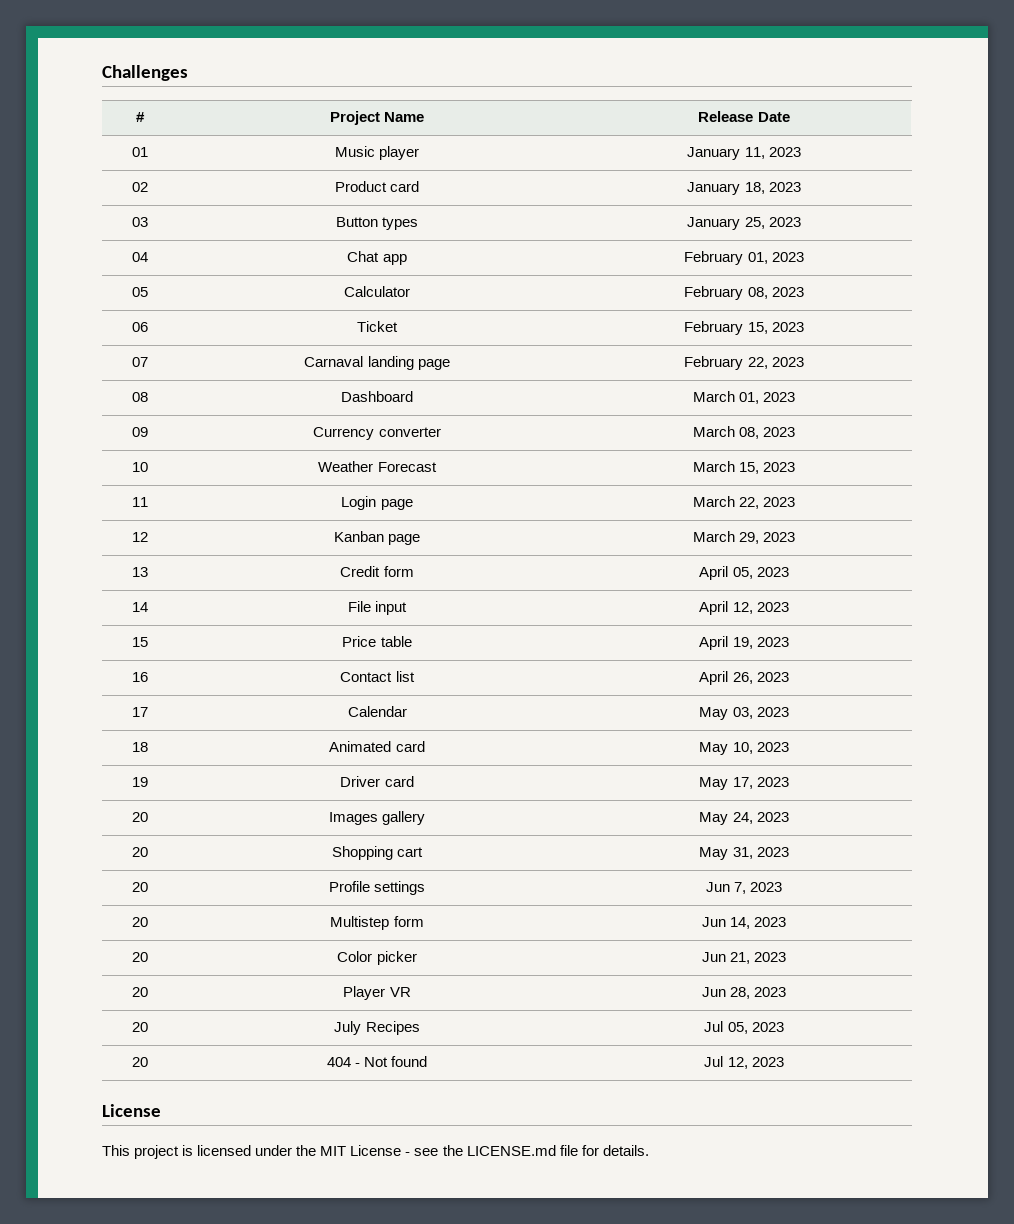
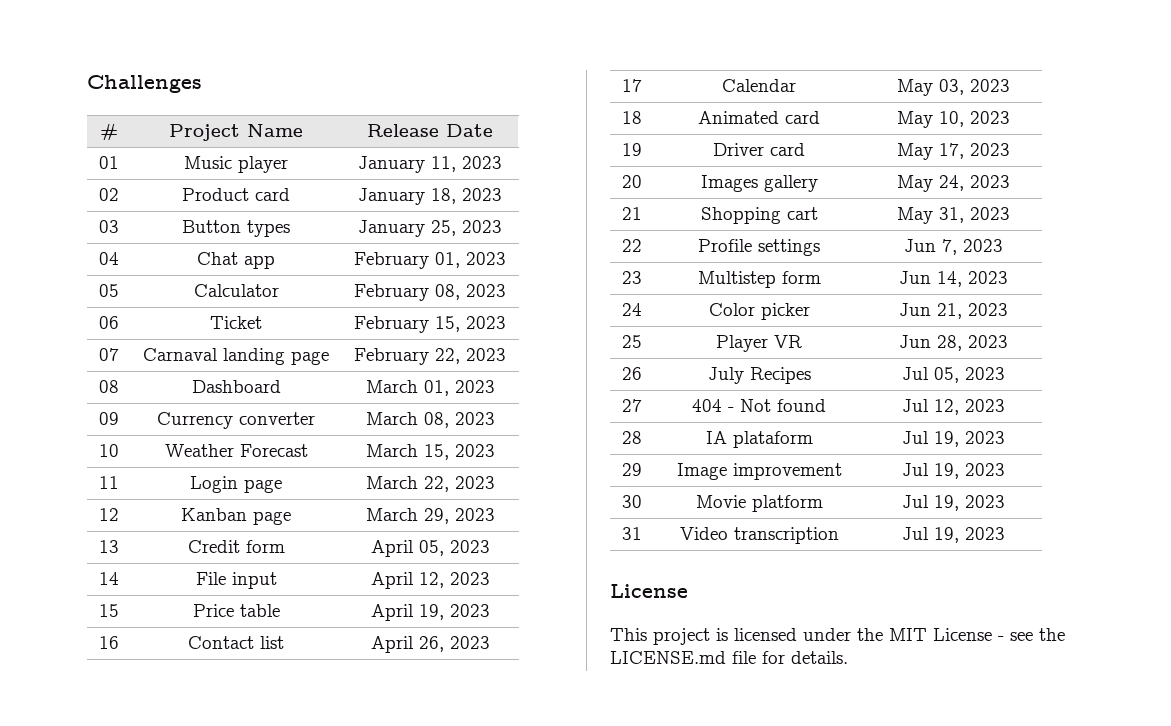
[132,847,148,857] 20 -> [622,207,642,220] 21
[132,882,148,892] 20 -> [622,239,642,252] 22
[132,917,148,927] 20 -> [622,271,642,284] 23
[132,952,148,962] 20 -> [622,303,642,316] 24
[132,987,148,997] 20 -> [622,335,642,348] 25
[132,1022,148,1032] 20 -> [622,367,642,380] 26
[132,1057,148,1067] 20 -> [622,399,642,412] 27
(784, 1062) none -> [622,431,642,444] [705,431,813,448] [901,431,1005,447] [622,463,642,476] [676,463,842,480] [901,463,1005,479] [622,495,642,508] [695,495,823,512] [901,495,1005,511] [622,527,642,540] [679,527,839,544] [901,527,1005,543] // 28 | IA plataform | Jul 19, 2023 // 29 | Image improvement | Jul 19, 2023 // 30 | Movie platform | Jul 19, 2023 // 31 | Video transcription | Jul 19, 2023

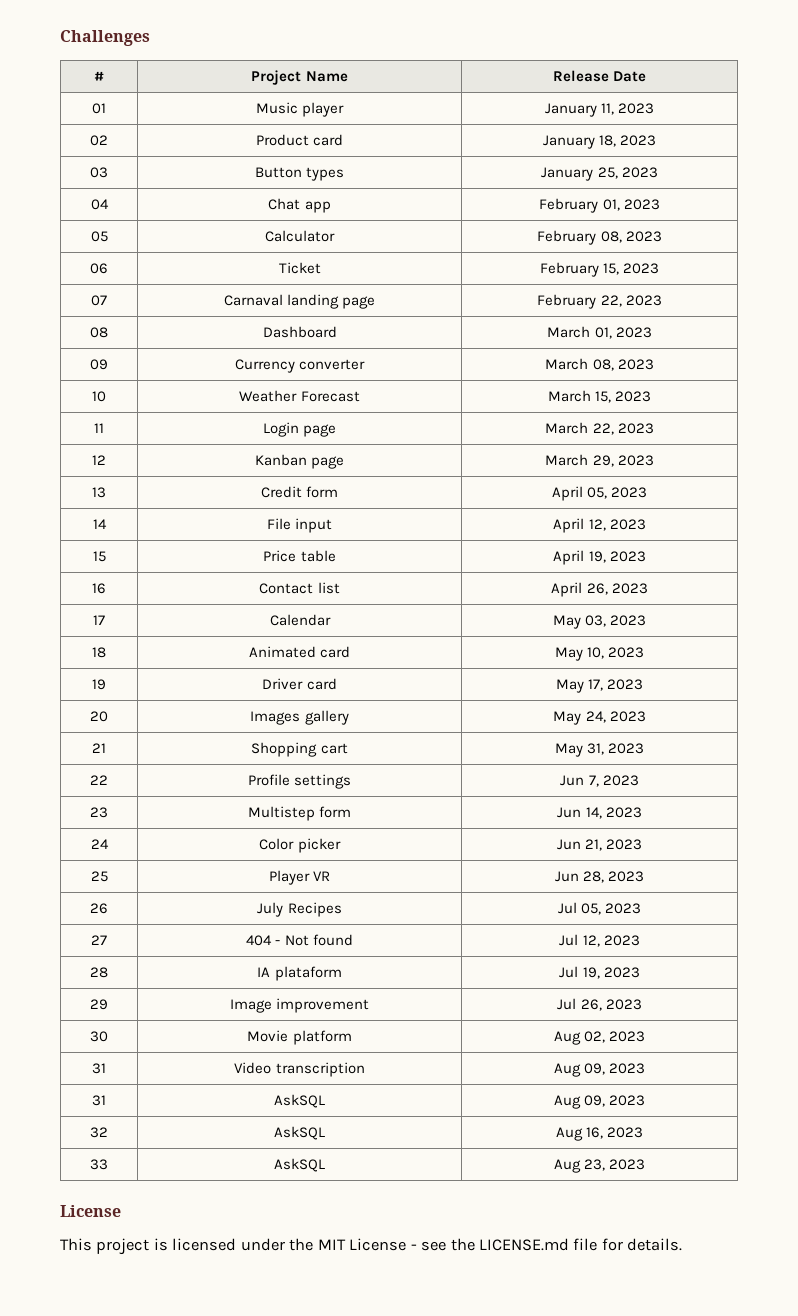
[933,463,959,479] 19, -> [580,999,602,1011] 26,
[901,495,959,511] Jul 19, -> [553,1031,605,1045] Aug 02,
[901,527,959,543] Jul 19, -> [553,1063,646,1077] [92,1095,106,1106] [274,1094,325,1108] [553,1095,646,1109] [90,1127,108,1138] [274,1126,325,1140] [555,1127,644,1141] [90,1159,108,1170] [274,1158,325,1172] [553,1159,605,1173] Aug 09, 2023 // 31 | AskSQL | Aug 09, 2023 // 32 | AskSQL | Aug 16, 2023 // 33 | AskSQL | Aug 23,

